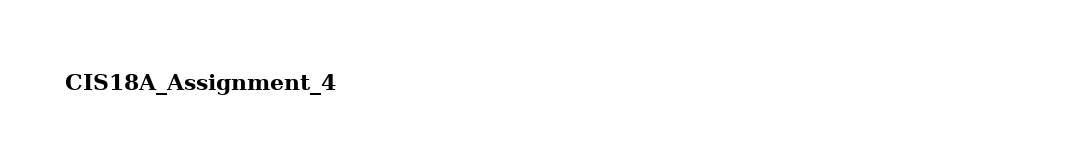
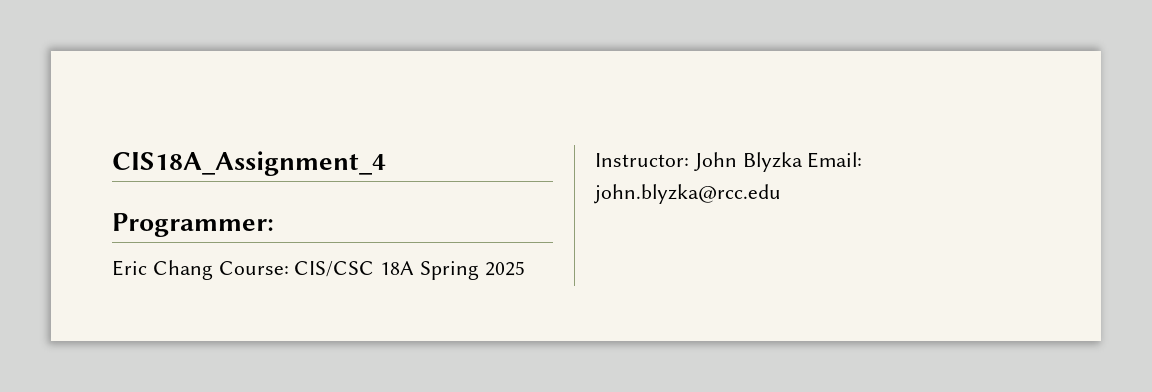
(336, 84) none -> [112,213,274,237] [112,260,525,280] [595,152,863,172] [594,184,781,204] // Programmer: // Eric Chang Course: CIS/CSC 18A Spring 2025 Instructor: John Blyzka Email: john.blyzka@rcc.edu

